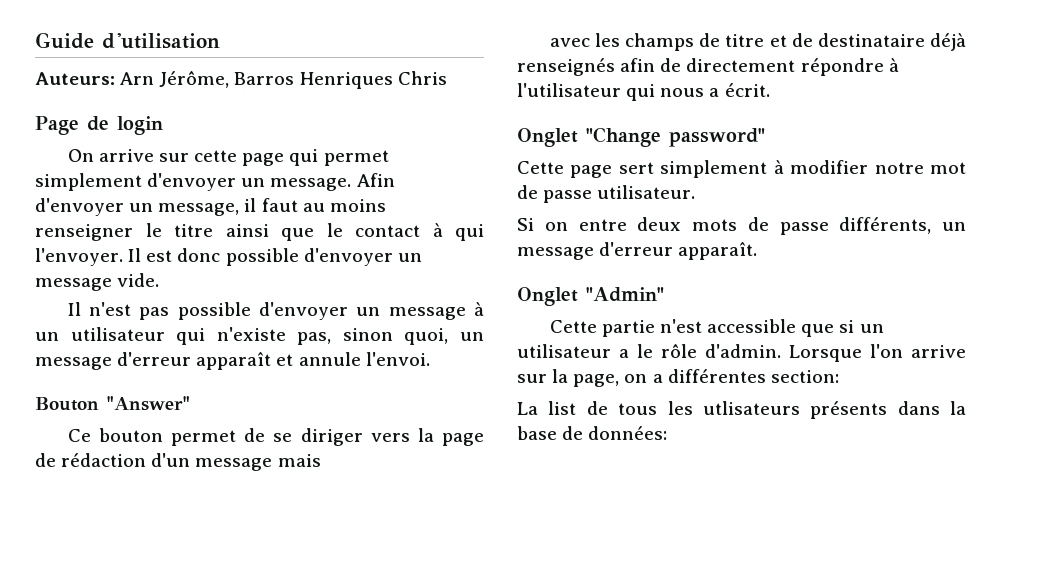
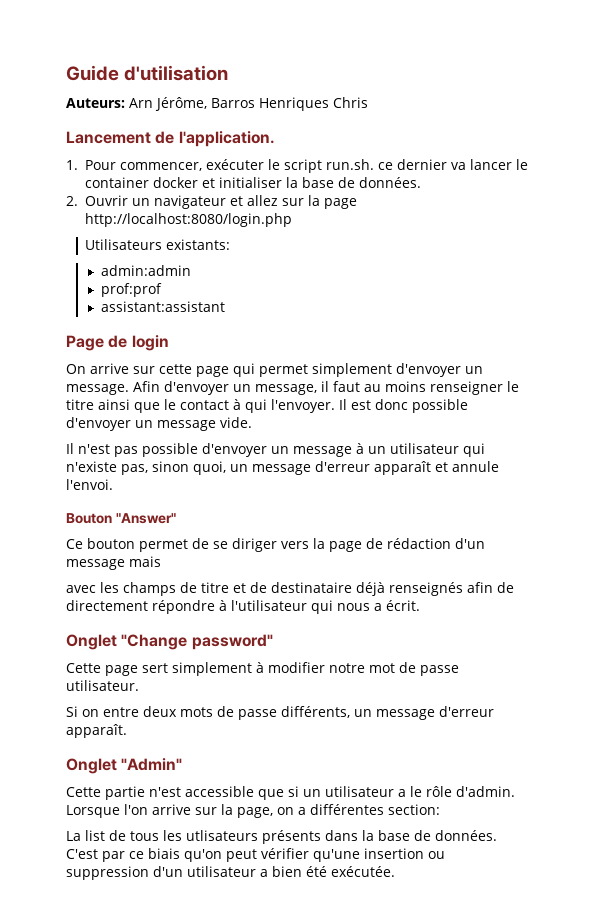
(447, 78) none -> [66,131,275,147] [66,159,529,173] [85,177,422,188] [66,195,358,209] [85,213,293,227] [85,239,231,250] [100,265,191,276] [100,283,162,297] [100,301,225,312] // Lancement de l'application. // 1. Pour commencer, exécuter le script run.sh. ce dernier va lancer le container docker et initialiser la base de données. // 2. Ouvrir un navigateur et allez sur la page http://localhost:8080/login.php // Utilisateurs existants: // admin:admin // prof:prof // assistant:assistant
[588,426,668,440] données: -> [435,830,497,841] [66,848,445,862] [66,866,395,880] données. C'est par ce biais qu'on peut vérifier qu'une insertion ou suppression d'un utilisateur a bien été exécutée.

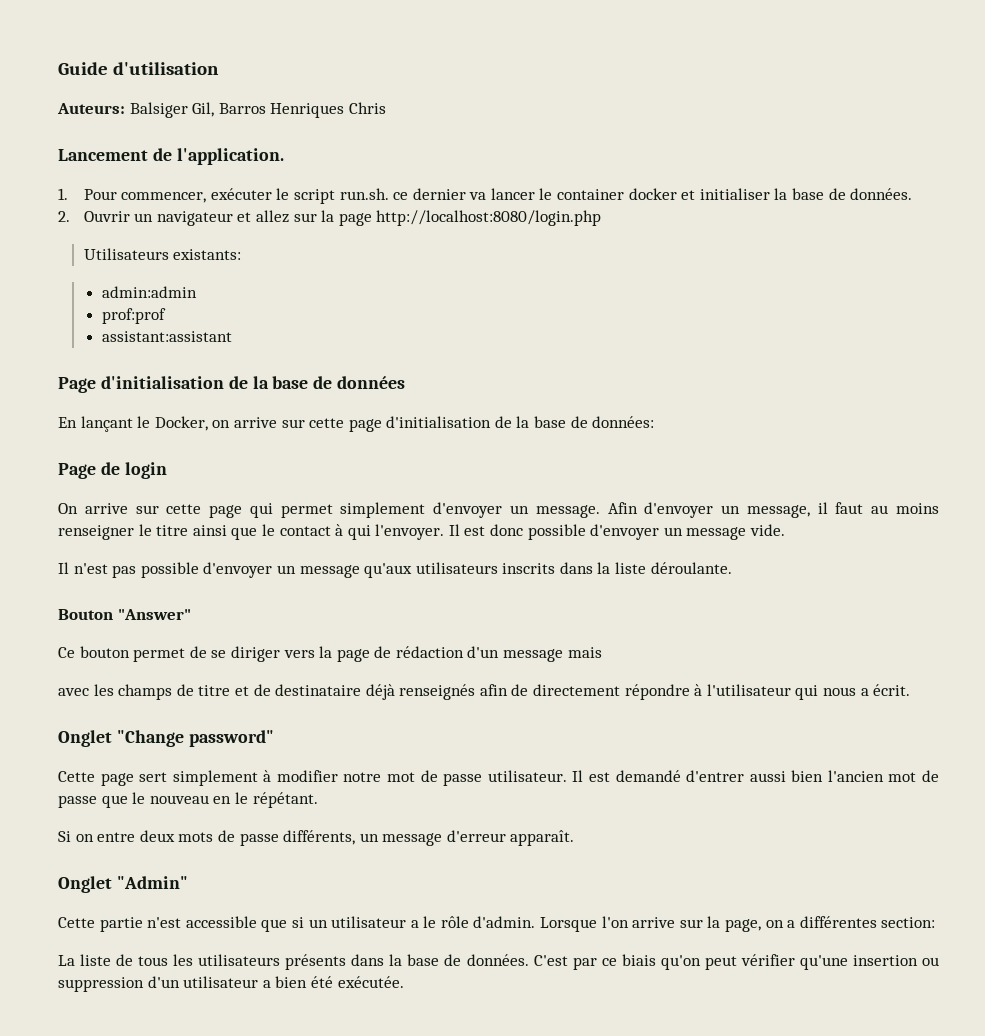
[129,97,207,111] Arn Jérôme, -> [129,102,215,118] Balsiger Gil,
(225, 306) none -> [58,376,406,393] [58,416,655,432] // Page d'initialisation de la base de données // En lançant le Docker, on arrive sur cette page d'initialisation de la base de données:
[356,443,485,457] [66,461,499,475] [66,479,113,490] à un utilisateur qui n'existe pas, sinon quoi, un message d'erreur apparaît et annule l'envoi. -> [364,562,732,578] qu'aux utilisateurs inscrits dans la liste déroulante.
(139, 685) none -> [572,770,939,782] [58,792,318,808] Il est demandé d'entrer aussi bien l'ancien mot de passe que le nouveau en le répétant.
[85,830,105,841] list -> [80,954,112,966] liste
[186,830,258,841] utlisateurs -> [198,954,281,966] utilisateurs

